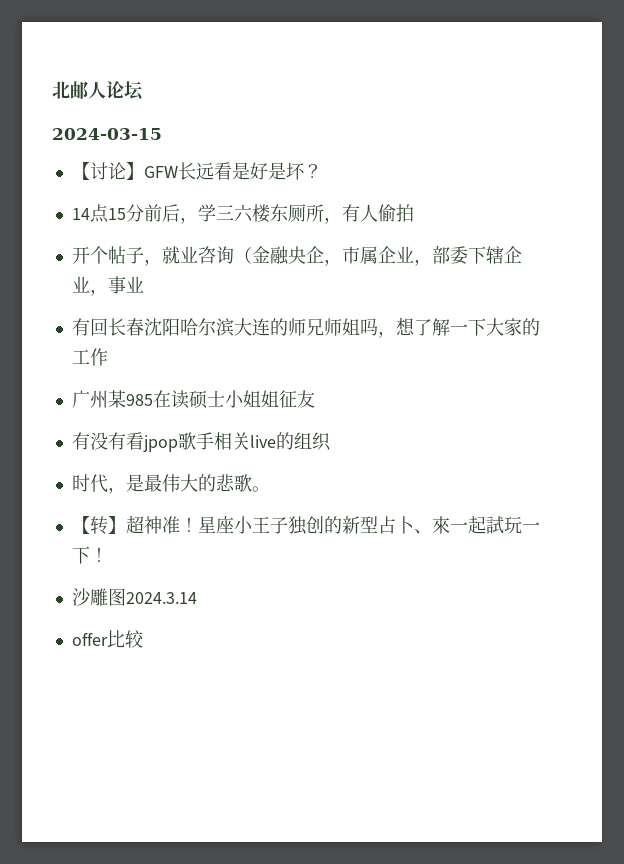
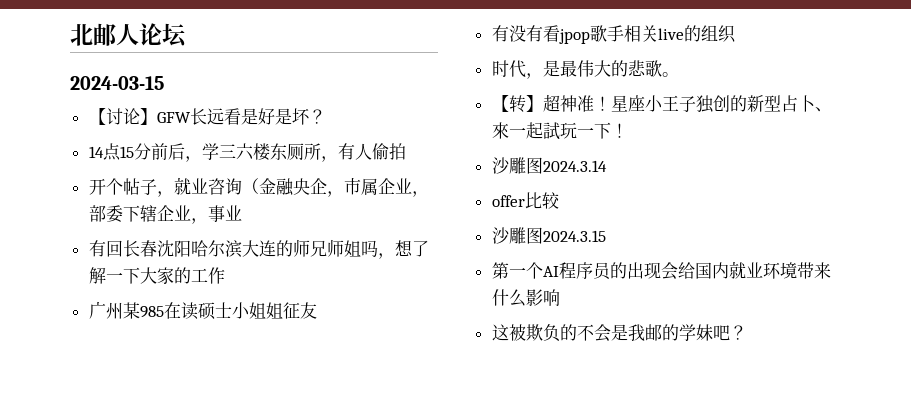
(144, 639) none -> [491,227,606,244] [491,261,831,280] [491,289,560,307] [491,324,747,342] // 沙雕图2024.3.15 // 第一个AI程序员的出现会给国内就业环境带来什么影响 // 这被欺负的不会是我邮的学妹吧？

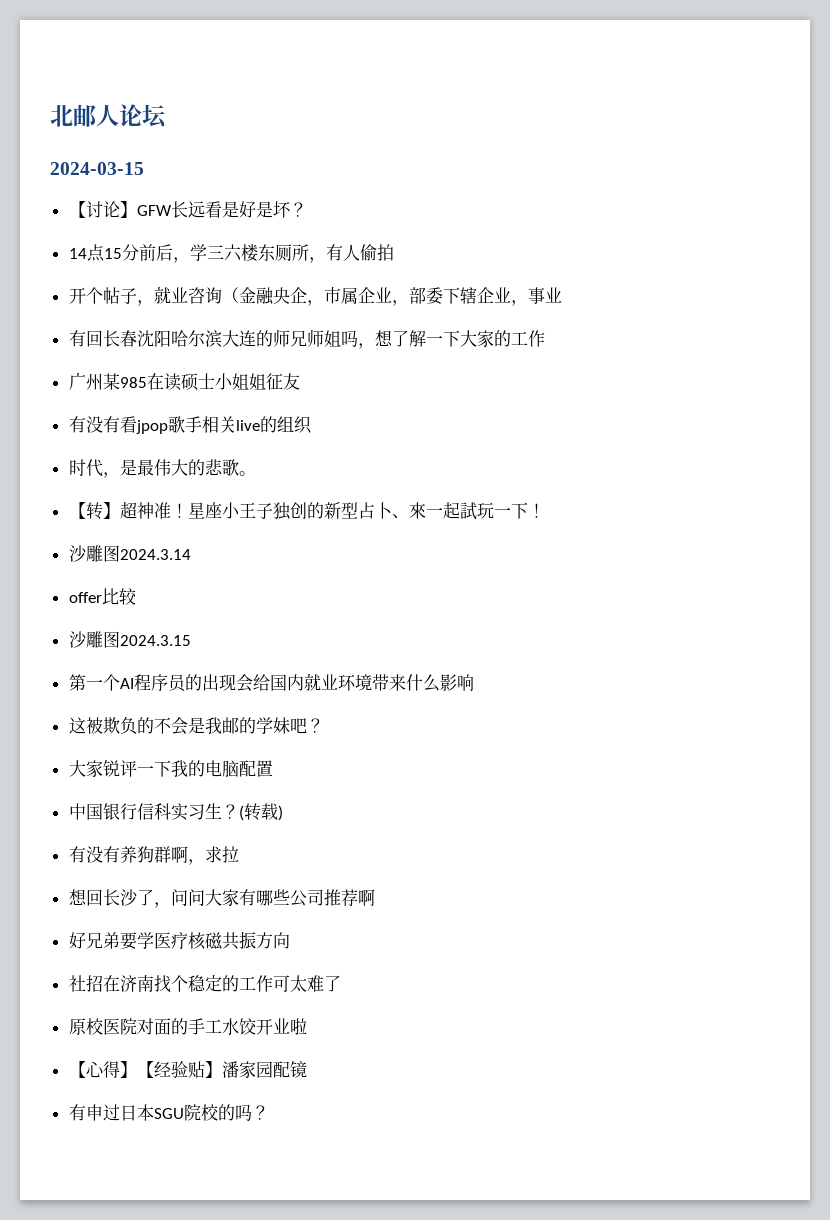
(747, 332) none -> [68,760,273,778] [68,803,283,821] [68,846,239,865] [68,889,375,908] [68,931,290,950] [68,975,341,993] [68,1018,307,1035] [68,1060,307,1079] [68,1104,269,1121] // 大家锐评一下我的电脑配置 // 中国银行信科实习生？(转载) // 有没有养狗群啊，求拉 // 想回长沙了，问问大家有哪些公司推荐啊 // 好兄弟要学医疗核磁共振方向 // 社招在济南找个稳定的工作可太难了 // 原校医院对面的手工水饺开业啦 // 【心得】【经验贴】潘家园配镜 // 有申过日本SGU院校的吗？

